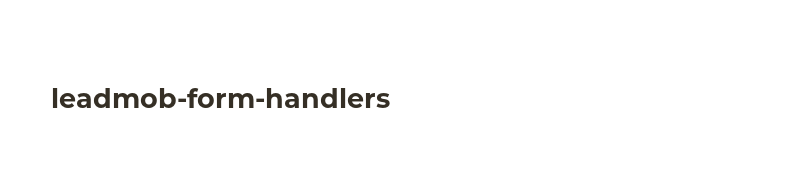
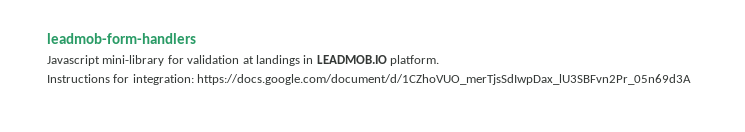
(390, 98) none -> [47,55,439,66] [47,74,692,85] // Javascript mini-library for validation at landings in LEADMOB.IO platform. // Instructions for integration: https://docs.google.com/document/d/1CZhoVUO_merTjsSdIwpDax_lU3SBFvn2Pr_05n69d3A

